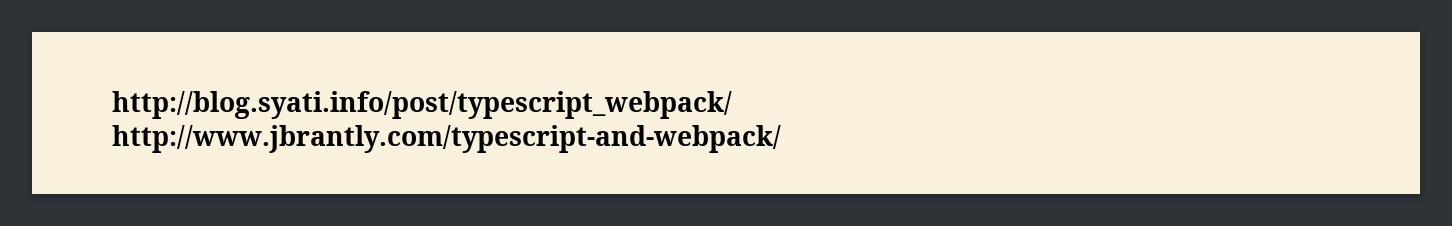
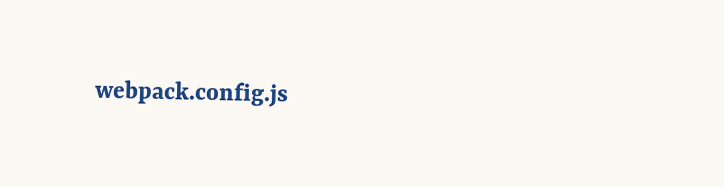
[112,91,732,119] [112,125,781,153] http://blog.syati.info/post/typescript_webpack/ http://www.jbrantly.com/typescript-and-webpack/ -> [94,79,289,108] webpack.config.js

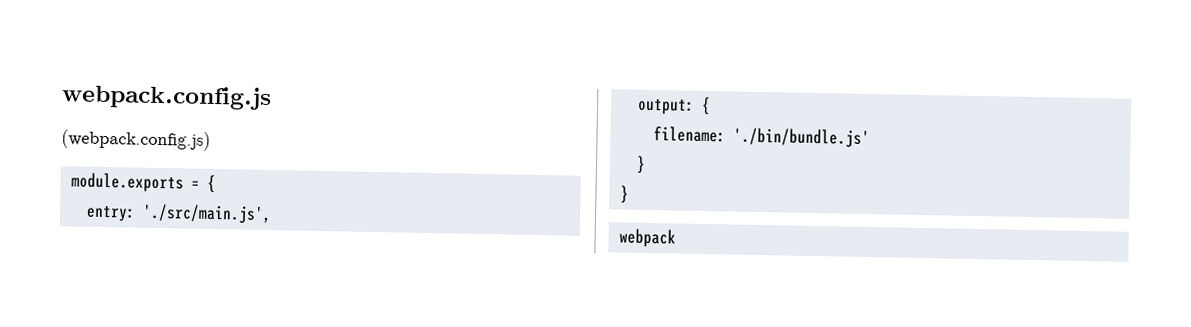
(289, 93) none -> [61,129,211,151] [70,172,216,194] [85,203,272,225] [636,96,711,116] [652,126,870,149] [635,155,646,174] [619,185,629,204] [618,228,676,248] // (webpack.config.js) // module.exports = { // entry: './src/main.js', // output: { // filename: './bin/bundle.js' // } // } // webpack

